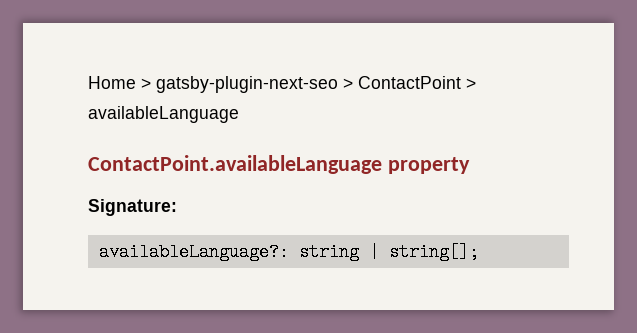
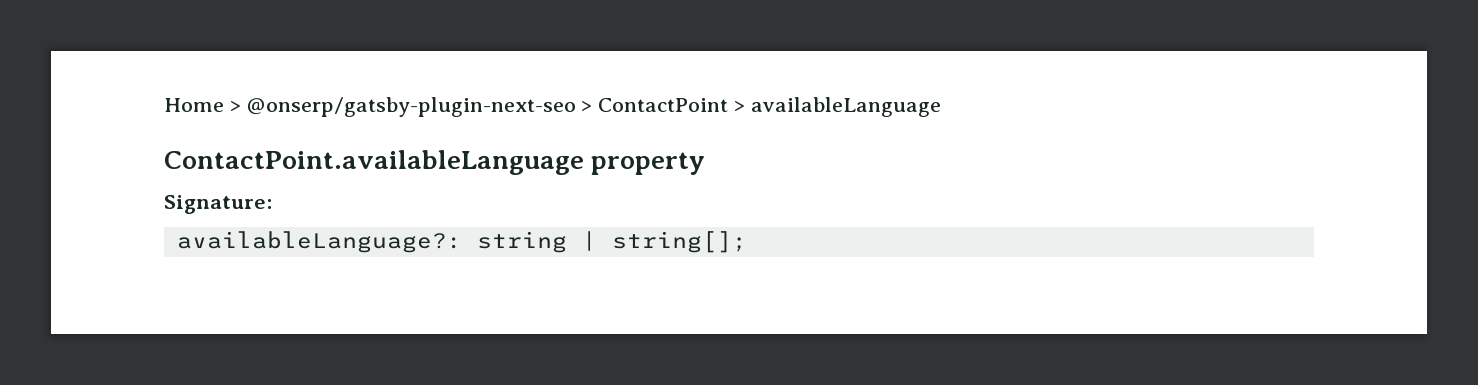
[156,76,338,93] gatsby-plugin-next-seo -> [246,97,576,117] @onserp/gatsby-plugin-next-seo

